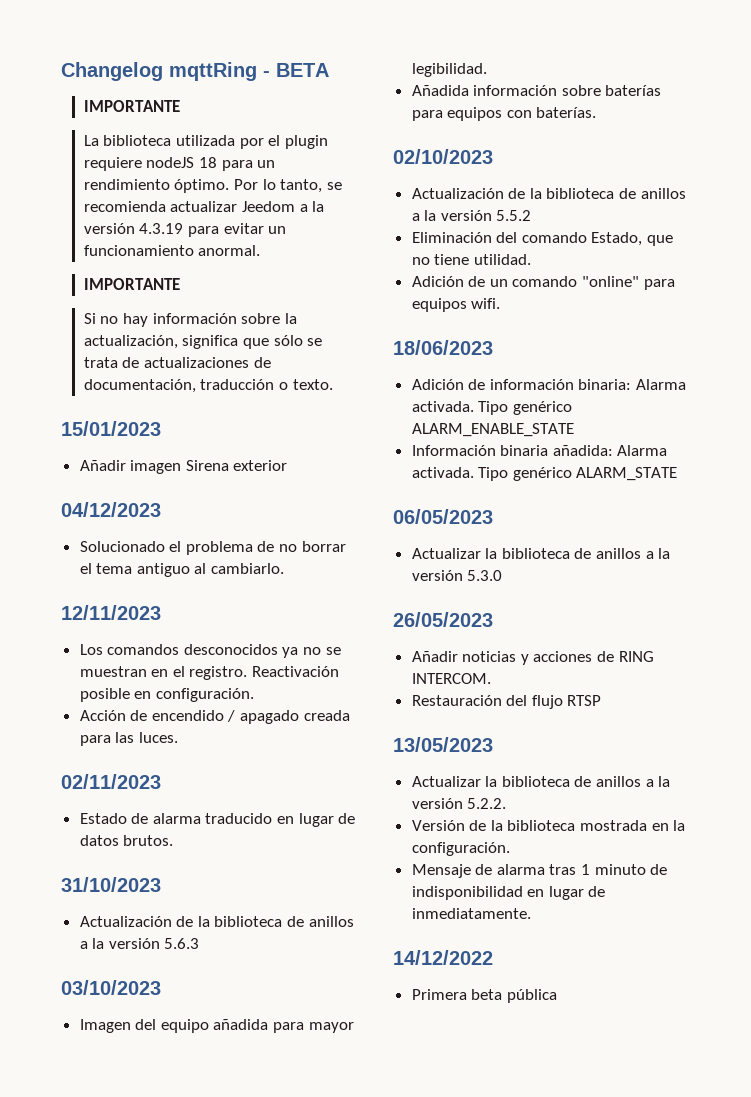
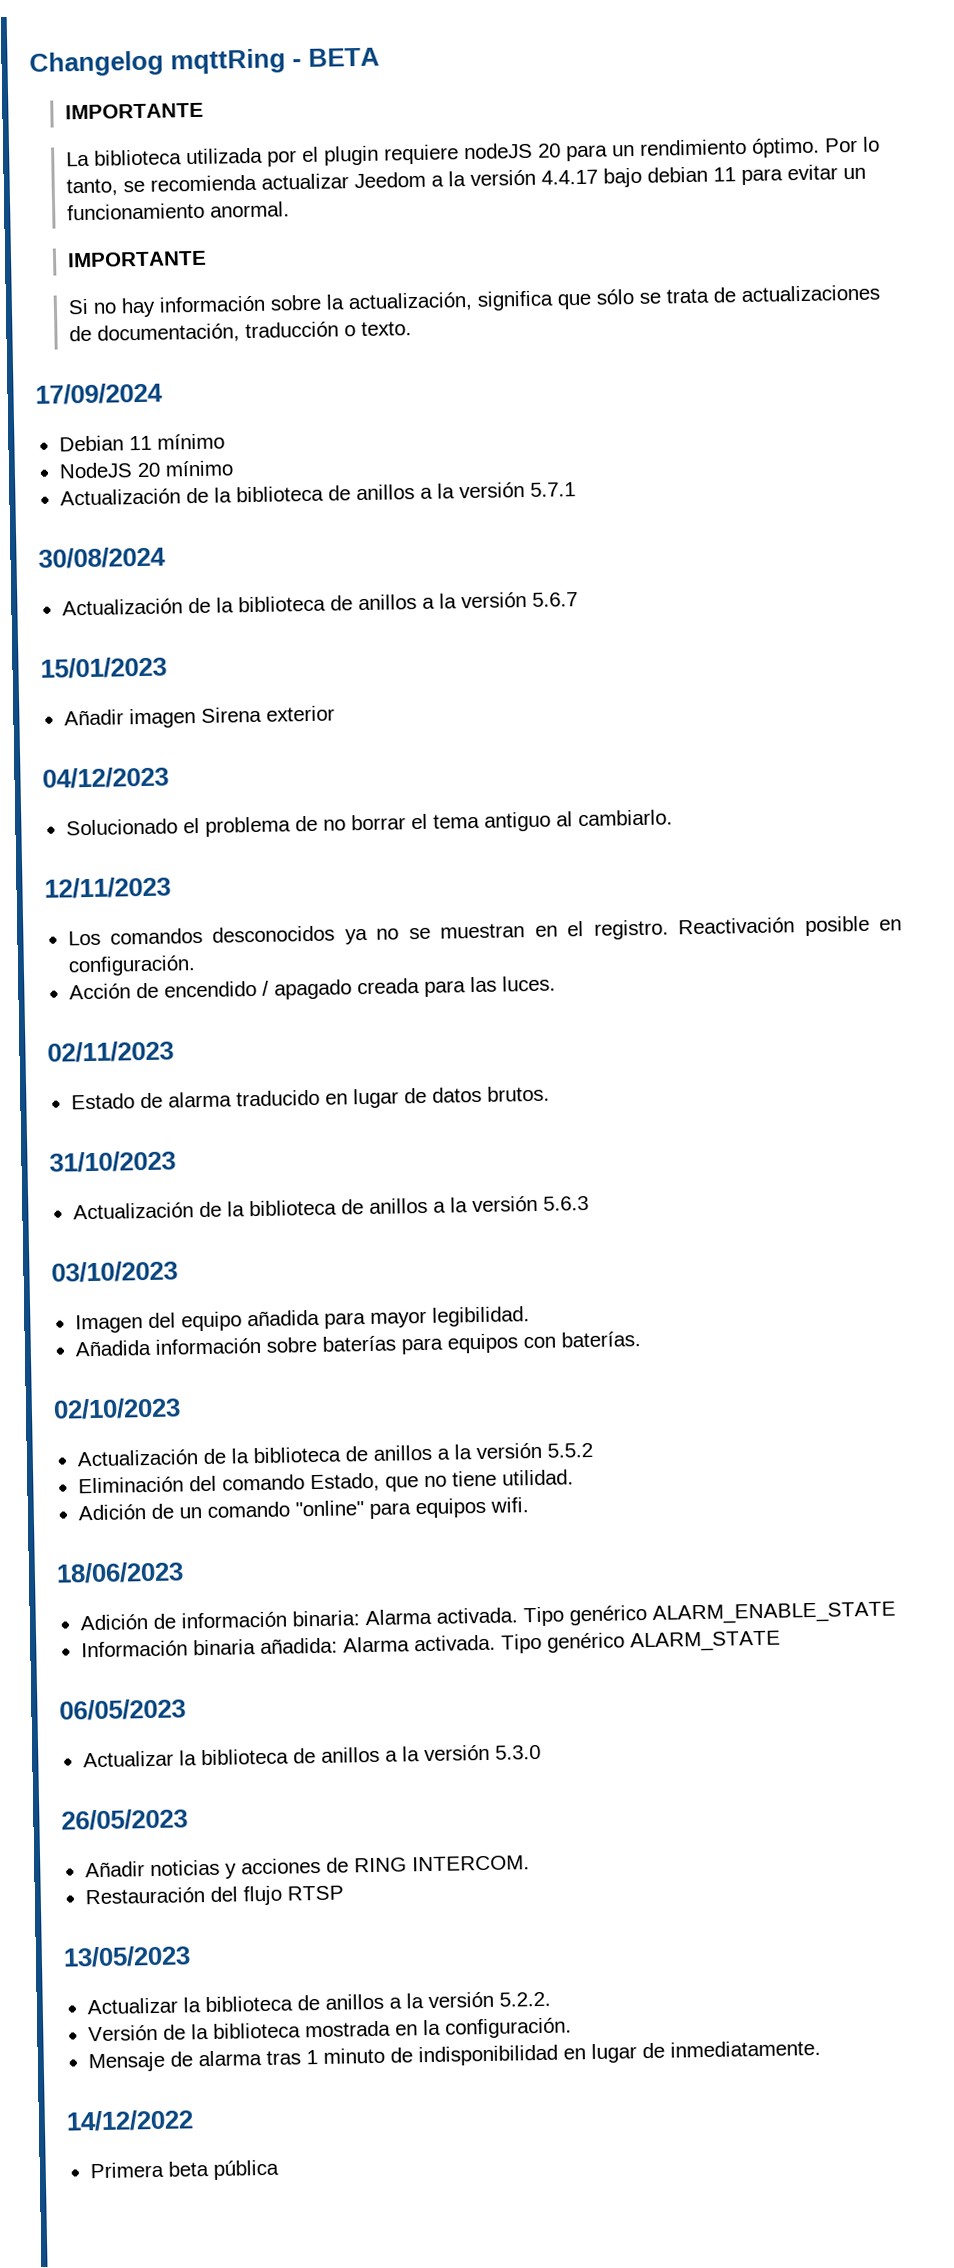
[199,157,218,168] 18 -> [537,143,561,158] 20
[139,223,184,234] 4.3.19 -> [540,166,736,188] 4.4.17 bajo debian 11
(333, 384) none -> [35,382,163,405] [58,433,225,452] [58,460,234,479] [59,482,576,506] [38,546,166,569] [61,592,578,616] // 17/09/2024 // Debian 11 mínimo // NodeJS 20 mínimo // Actualización de la biblioteca de anillos a la versión 5.7.1 // 30/08/2024 // Actualización de la biblioteca de anillos a la versión 5.6.7

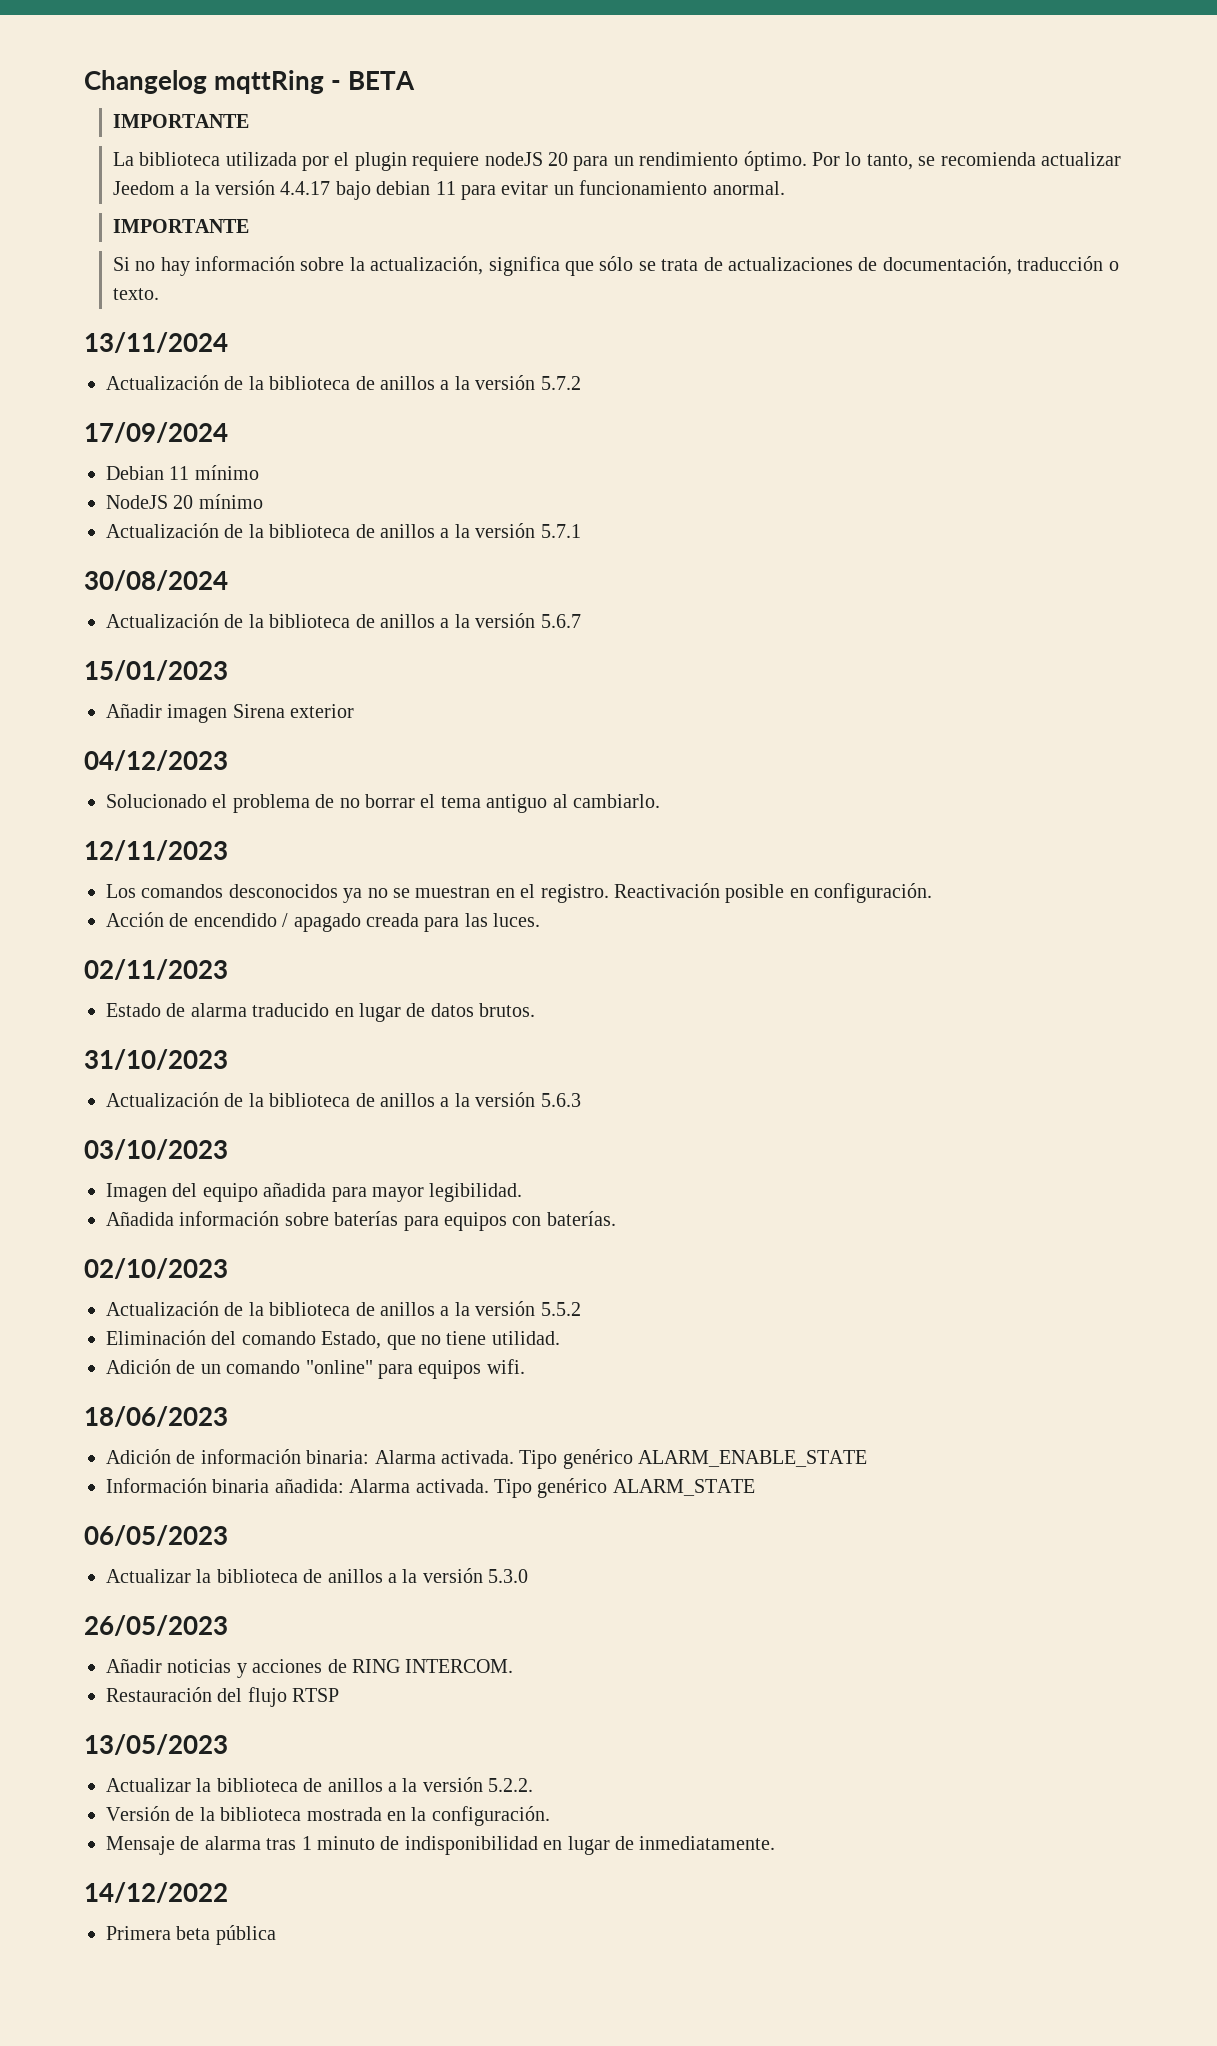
(412, 328) none -> [84,332,228,353] [106,375,581,390] // 13/11/2024 // Actualización de la biblioteca de anillos a la versión 5.7.2

